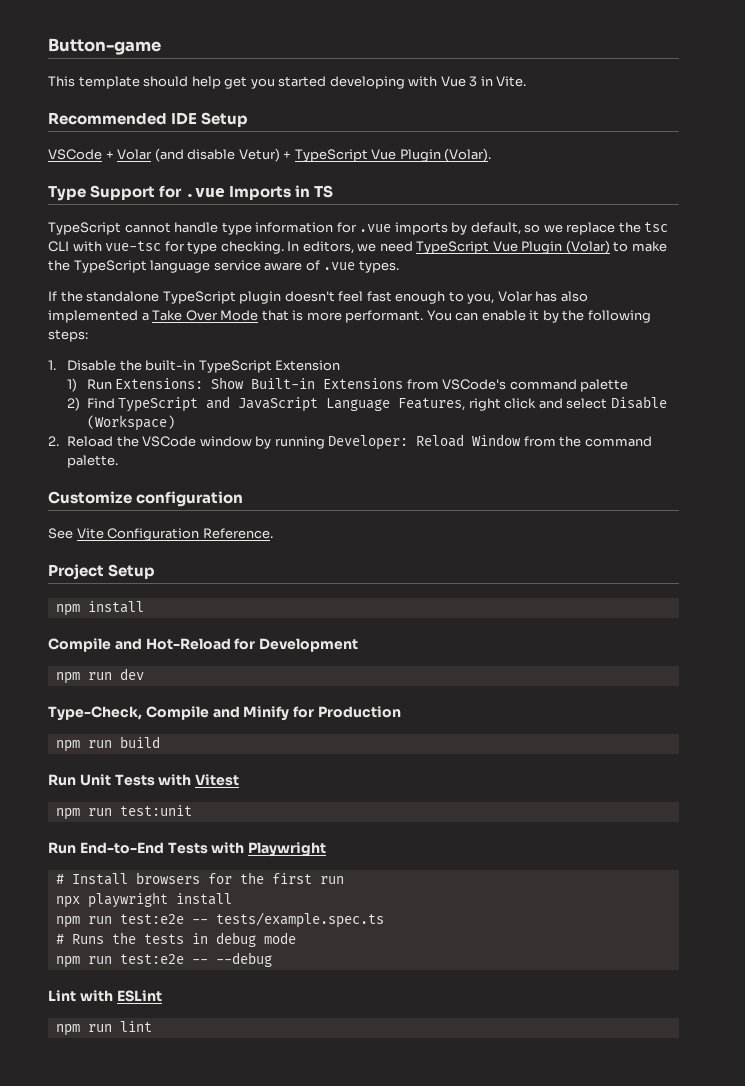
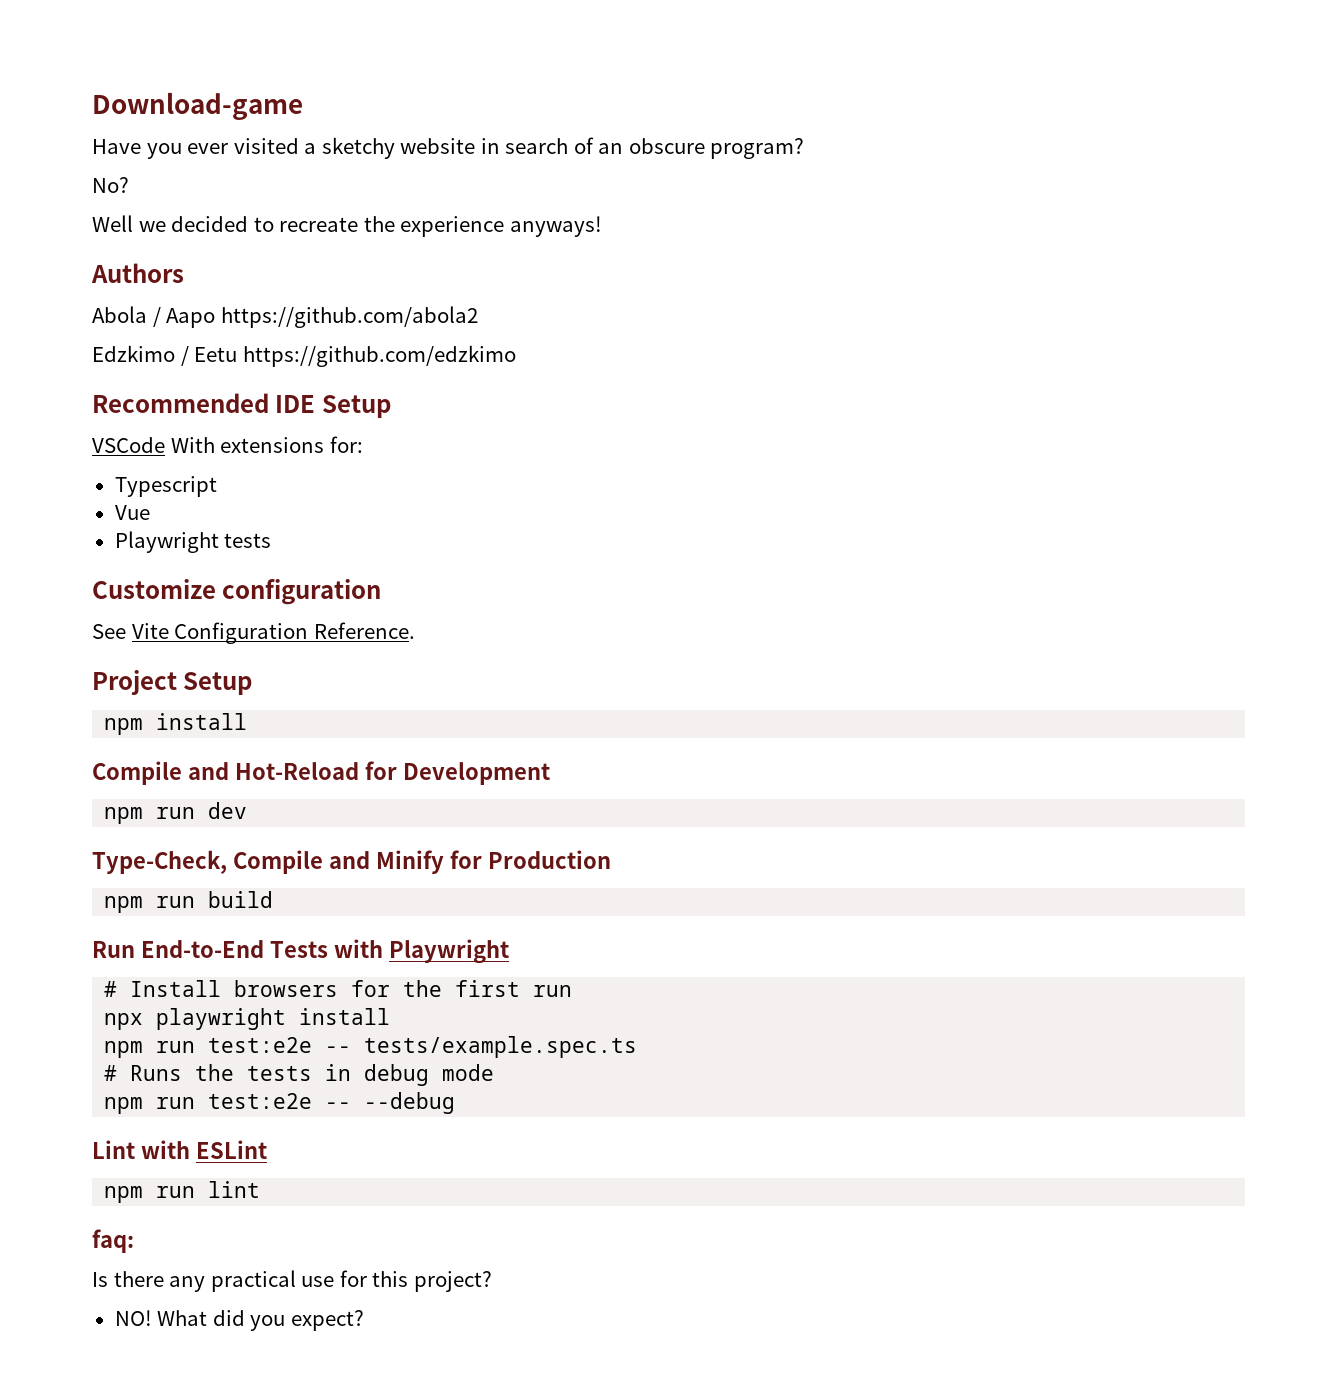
[48,38,161,55] [48,76,527,89] [48,112,249,127] [48,148,492,162] [48,185,334,201] [48,222,669,235] [48,240,667,254] [48,260,399,273] [48,291,588,304] [48,310,651,323] [48,329,88,342] [48,360,341,373] [67,377,629,392] [67,396,667,412] [86,415,175,431] [48,434,652,450] [67,455,119,468] Button-game // This template should help get you started developing with Vue 3 in Vite. // Recommended IDE Setup // VSCode + Volar (and disable Vetur) + TypeScript Vue Plugin (Volar). // Type Support for .vue Imports in TS // TypeScript cannot handle type information for .vue imports by default, so we replace the tsc CLI with vue-tsc for type checking. In editors, we need TypeScript Vue Plugin (Volar) to make the TypeScript language service aware of .vue types. // If the standalone TypeScript plugin doesn't feel fast enough to you, Volar has also implemented a Take Over Mode that is more performant. You can enable it by the following steps: // 1. Disable the built-in TypeScript Extension // 1) Run Extensions: Show Built-in Extensions from VSCode's command palette // 2) Find TypeScript and JavaScript Language Features, right click and select Disable (Workspace) // 2. Reload the VSCode window by running Developer: Reload Window from the command palette. -> [92,92,303,120] [92,137,805,159] [92,177,129,193] [92,215,602,237] [91,263,184,283] [92,306,478,328] [92,345,516,367] [92,393,391,418] [92,436,363,453] [114,476,217,497] [114,505,150,520] [114,531,272,553] Download-game // Have you ever visited a sketchy website in search of an obscure program? // No? // Well we decided to recreate the experience anyways! // Authors // Abola / Aapo https://github.com/abola2 // Edzkimo / Eetu https://github.com/edzkimo // Recommended IDE Setup // VSCode With extensions for: // Typescript // Vue // Playwright tests
[48,774,240,786] [55,805,192,820] // Run Unit Tests with Vitest // npm run test:unit -> (274, 899) none
(152, 1026) none -> [92,1229,134,1253] [92,1270,492,1292] [114,1310,364,1331] // faq: // Is there any practical use for this project? // NO! What did you expect?

